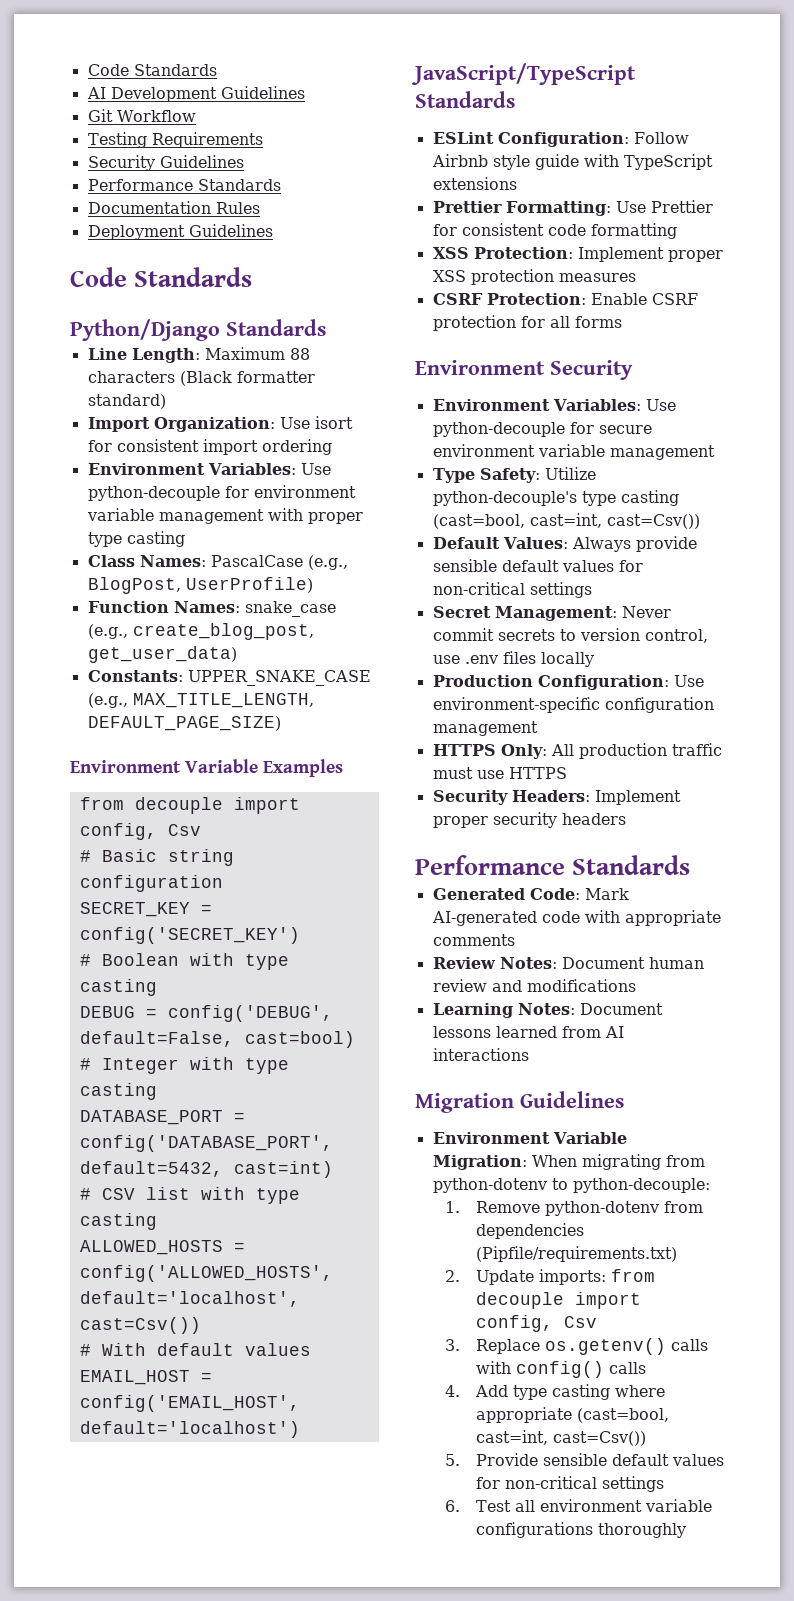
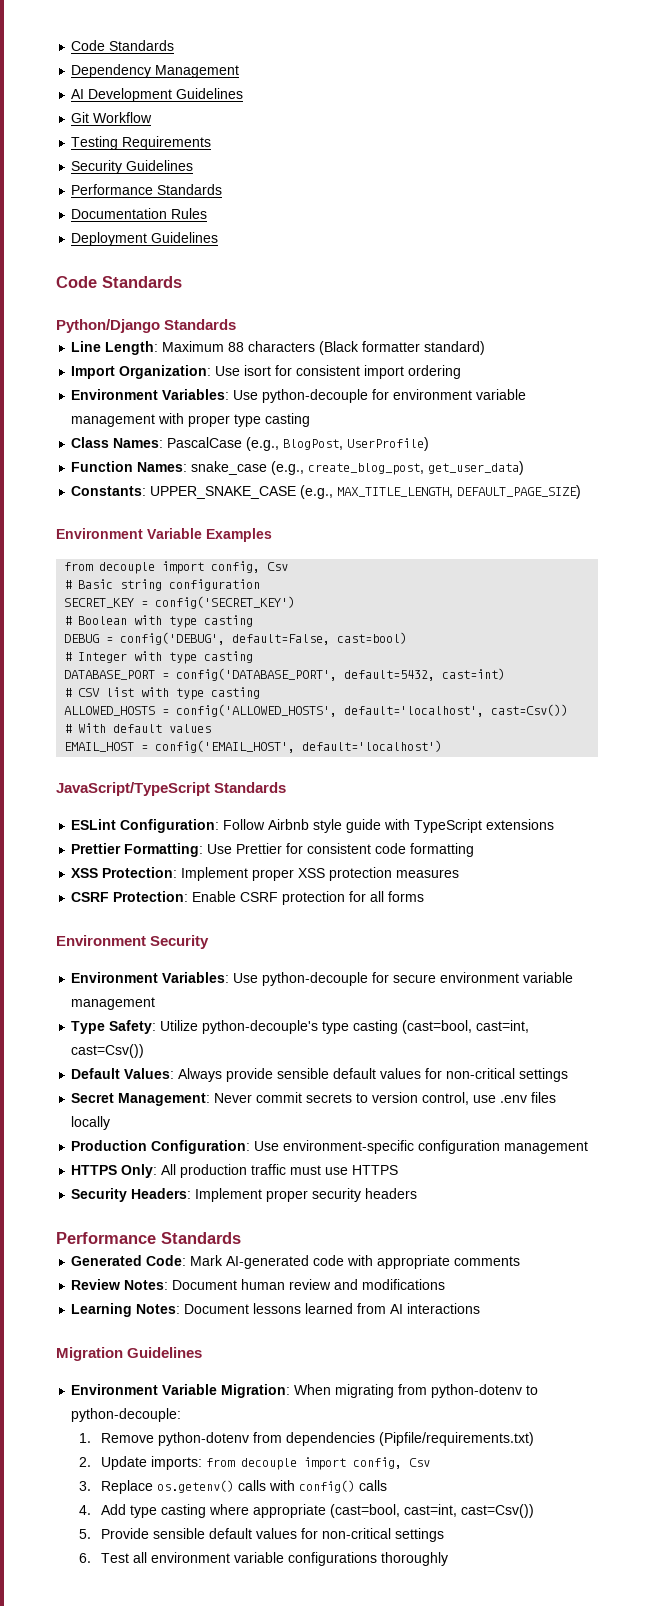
[87,64,217,76] Code Standards -> [71,40,175,51] [71,64,240,78] Code Standards // Dependency Management

